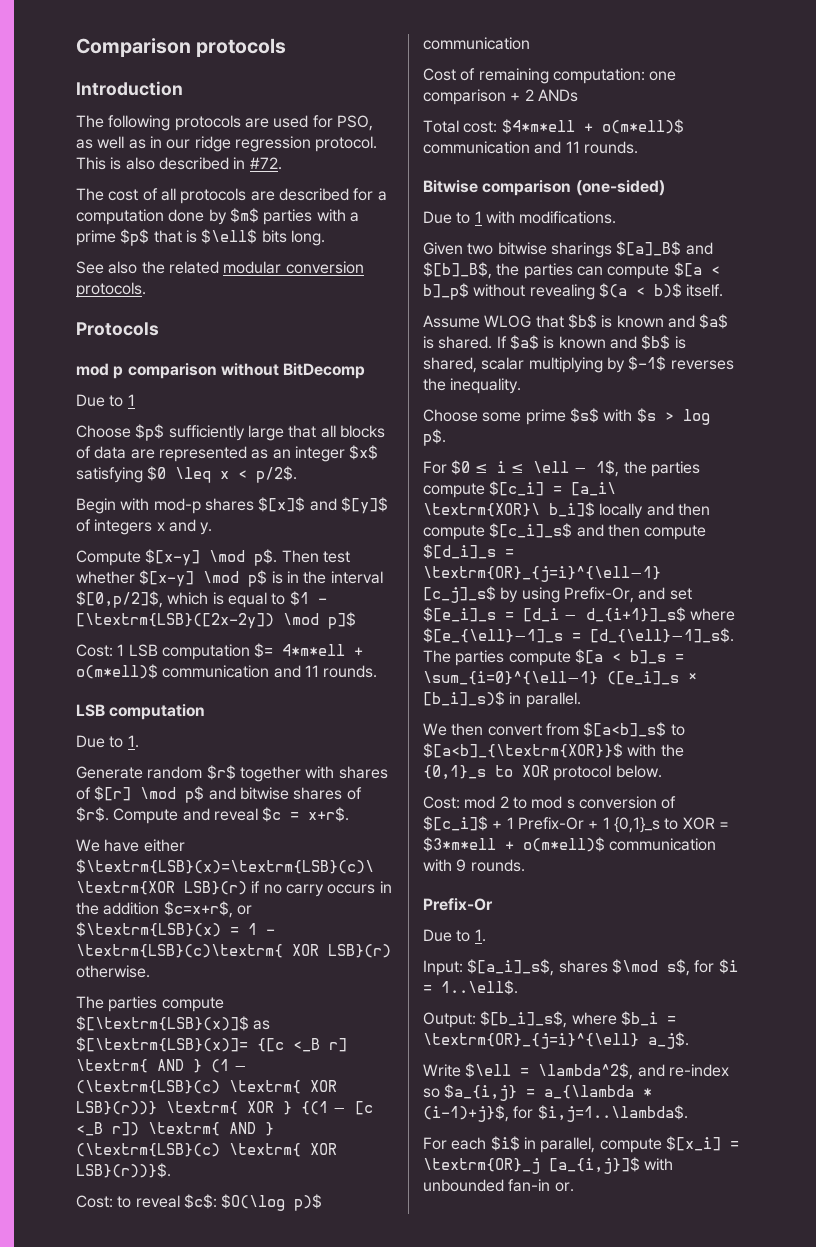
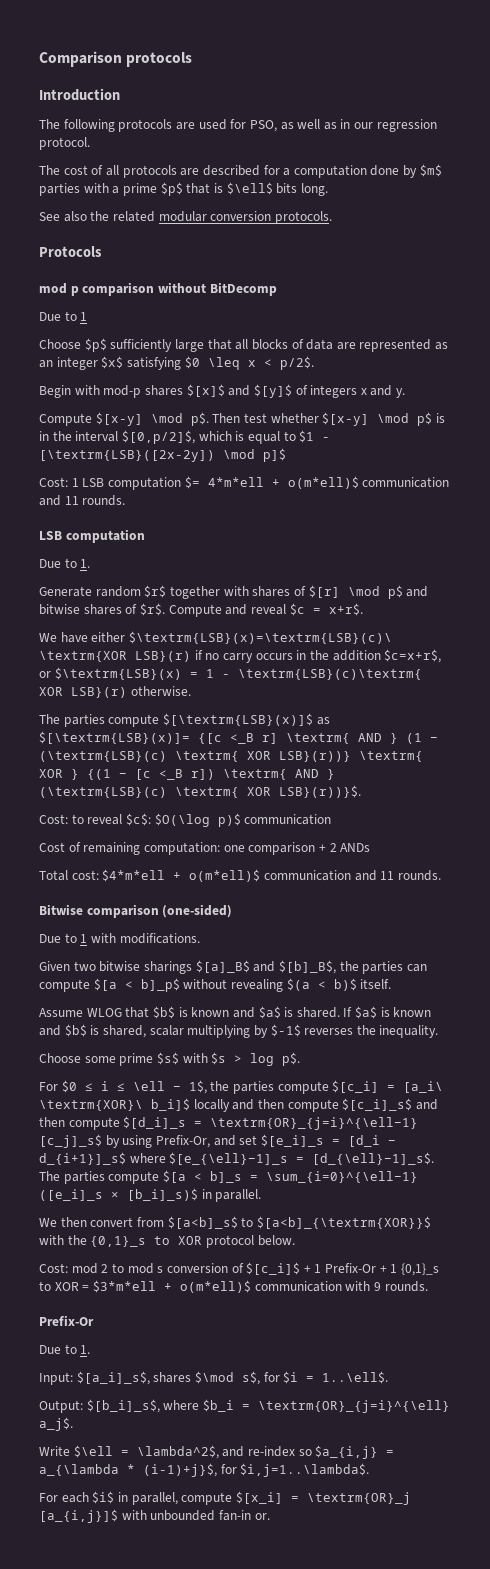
[194,136,231,152] ridge -> (374, 125) none
[76,157,282,170] This is also described in #72. -> (90, 143) none

